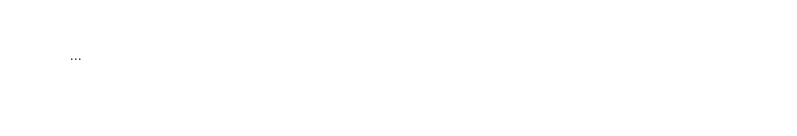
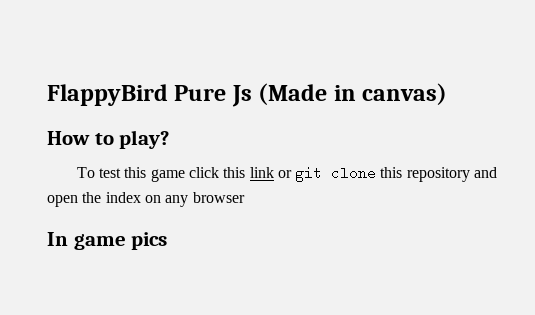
[70,58,82,60] ... -> [47,83,448,107] [47,130,170,149] [76,166,498,182] [47,192,245,207] [47,232,168,250] FlappyBird Pure Js (Made in canvas) // How to play? // To test this game click this link or git clone this repository and open the index on any browser // In game pics

